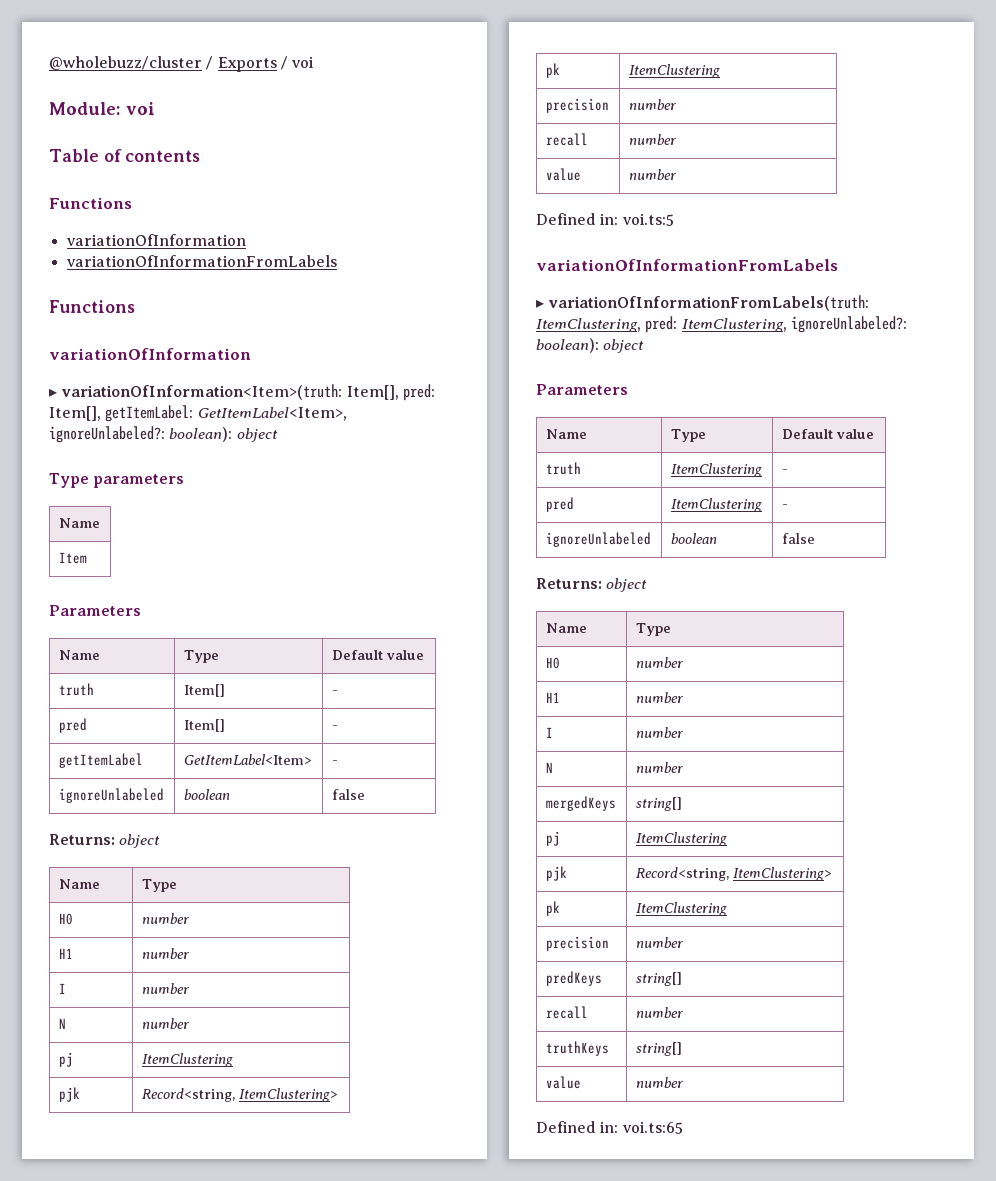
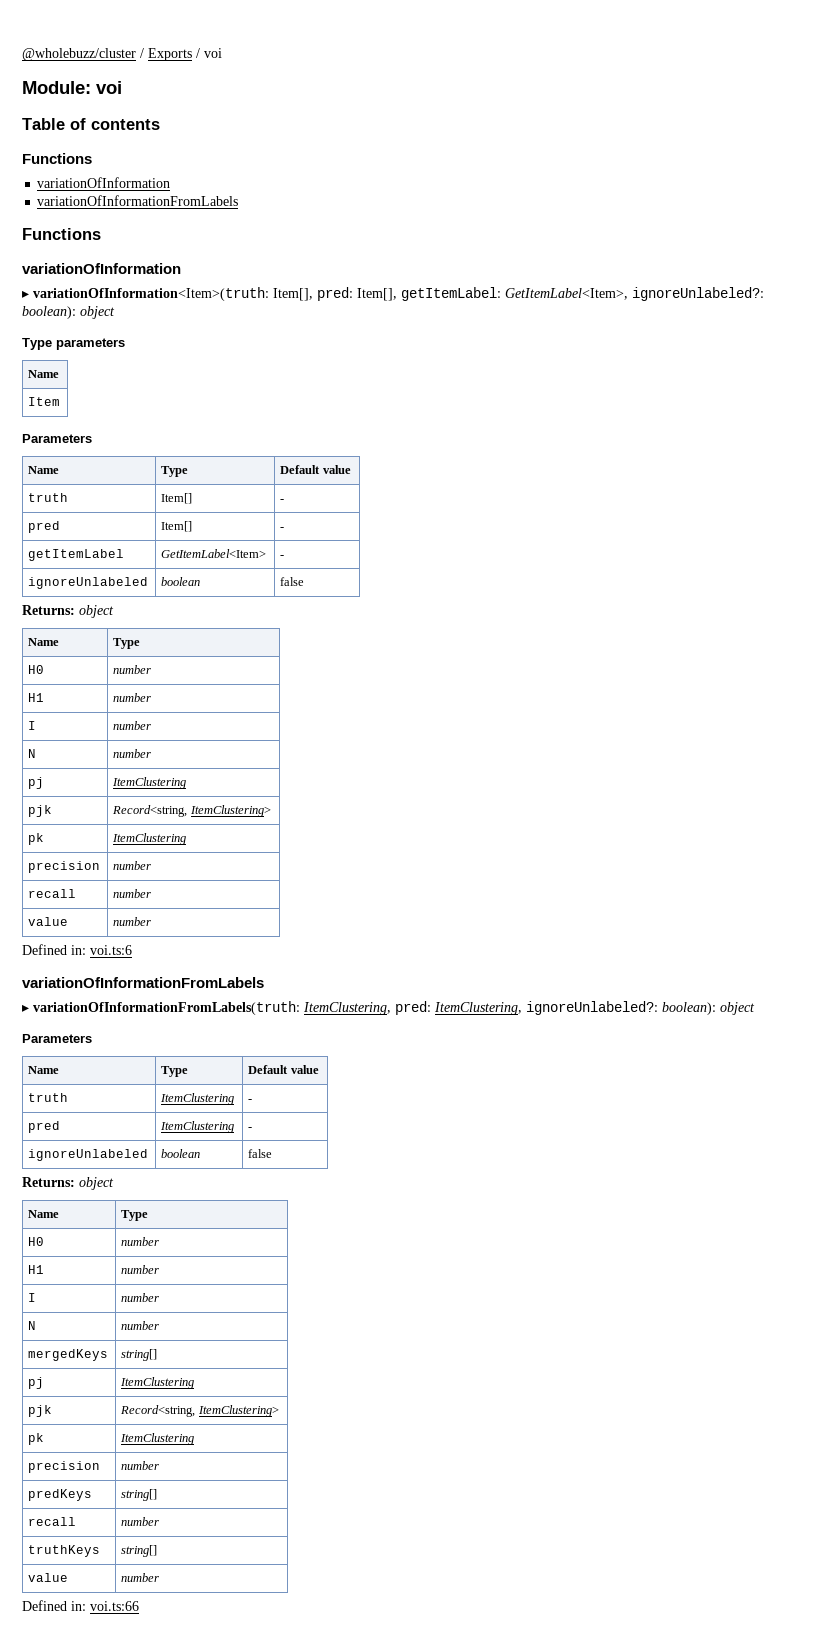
[622,213,674,226] voi.ts:5 -> [90,945,132,955] voi.ts:6
[622,1121,683,1134] voi.ts:65 -> [90,1601,139,1611] voi.ts:66

